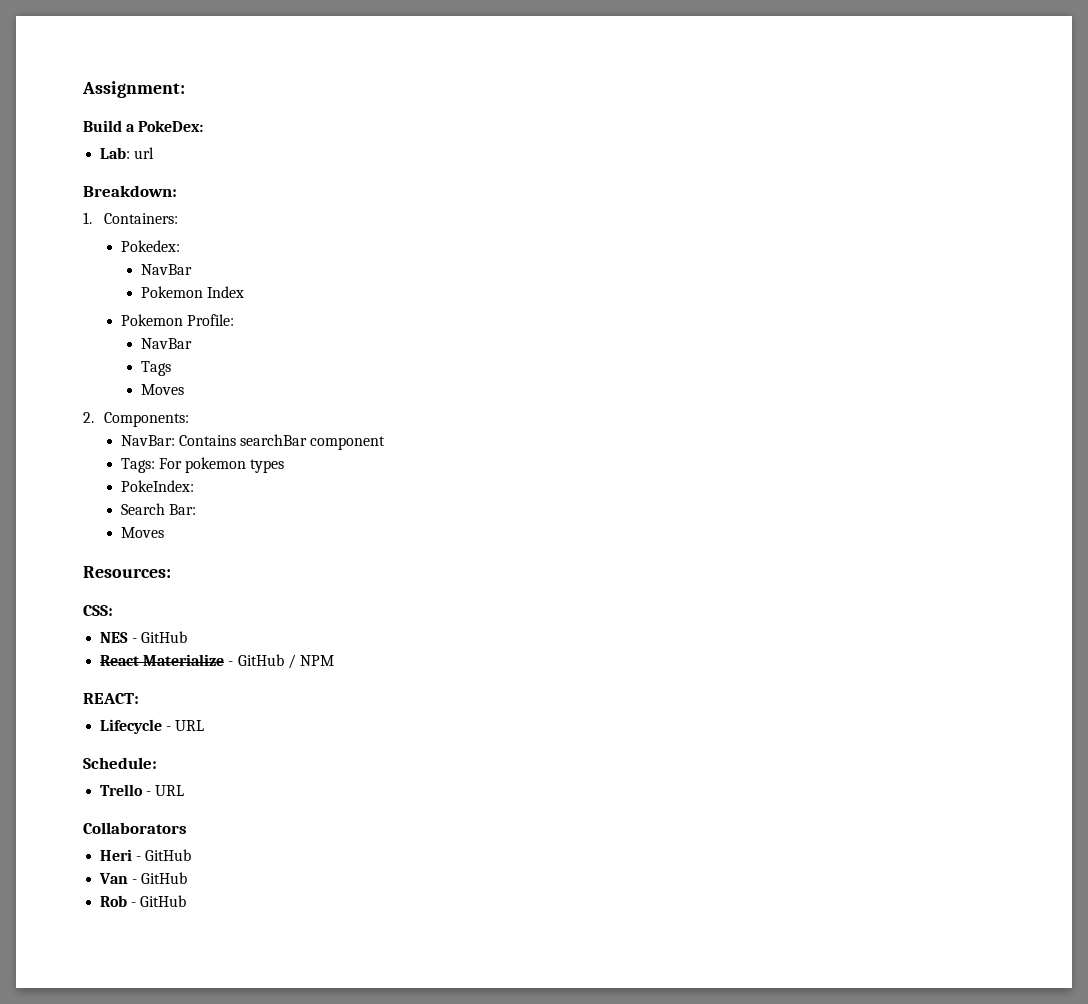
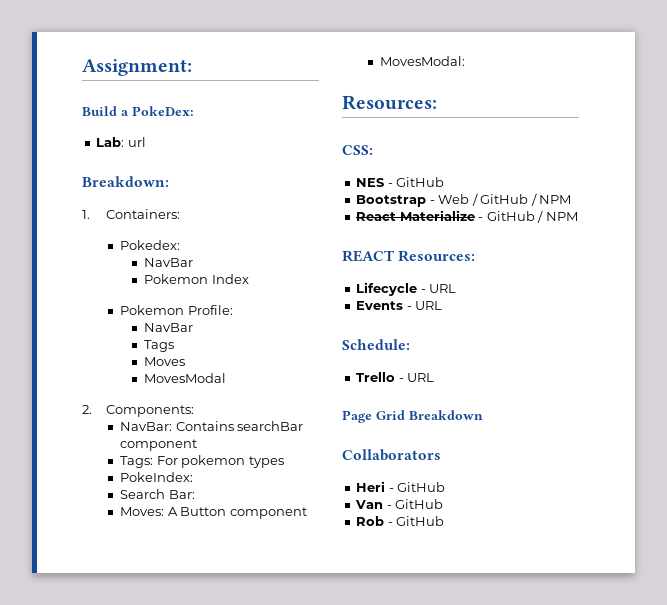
(185, 389) none -> [143,373,226,383] // MovesModal
[120,527,164,538] Moves -> [120,507,307,519] [380,56,466,66] Moves: A Button component // MovesModal:
(188, 637) none -> [356,193,572,207] // Bootstrap - Web / GitHub / NPM
[83,693,139,704] REACT: -> [342,250,476,262] REACT Resources:
(205, 725) none -> [356,301,443,310] // Events - URL
(185, 790) none -> [342,410,483,423] // Page Grid Breakdown

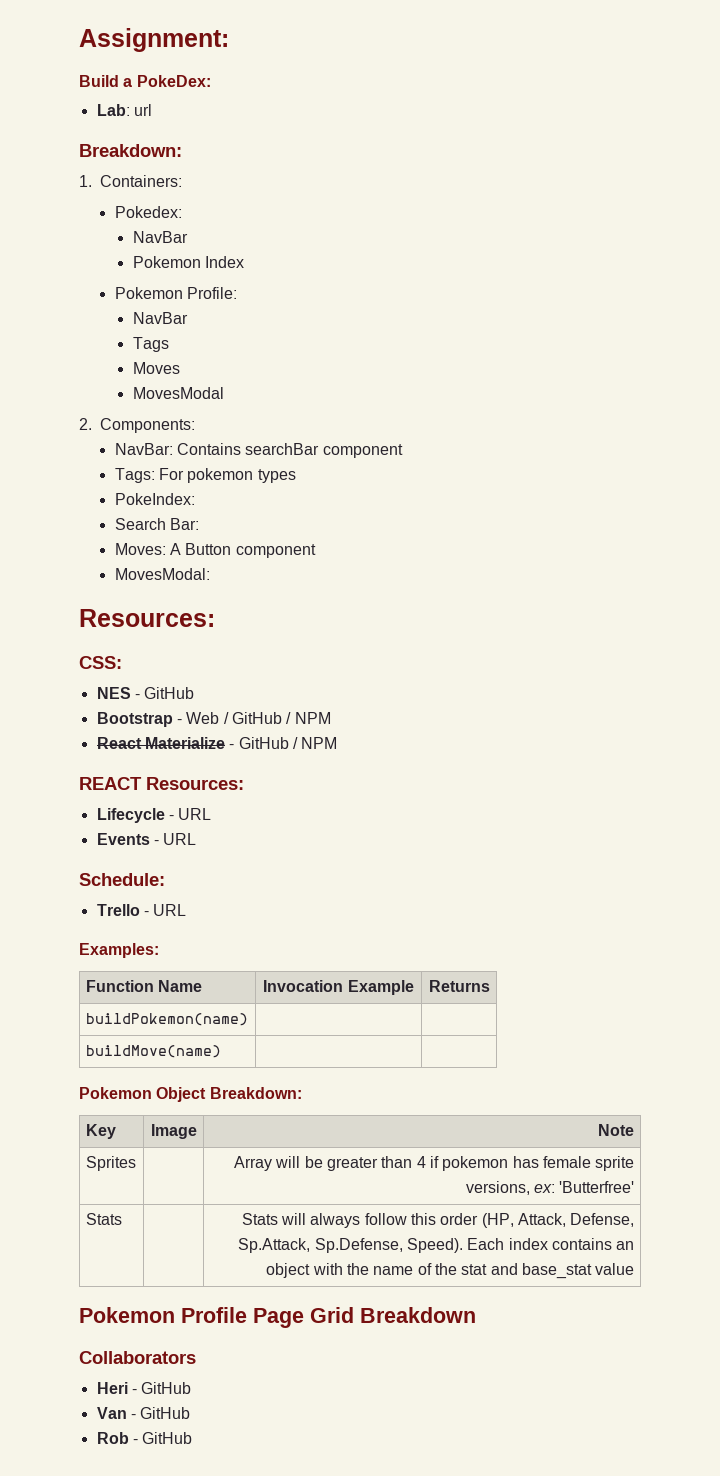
(435, 377) none -> [79,943,159,958] [85,980,203,992] [263,980,414,995] [429,980,491,992] [85,1013,248,1026] [85,1045,221,1058] [79,1087,302,1102] [85,1124,116,1139] [150,1124,197,1139] [598,1124,635,1136] [85,1156,136,1171] [234,1156,635,1171] [465,1181,635,1195] [85,1213,122,1225] [241,1213,635,1228] [238,1238,635,1253] [266,1263,635,1279] [79,1307,247,1323] Examples: // Function Name | Invocation Example | Returns // buildPokemon(name) | | // buildMove(name) | | // Pokemon Object Breakdown: // Key | Image | Note // Sprites | | Array will be greater than 4 if pokemon has female sprite versions, ex: 'Butterfree' // Stats | | Stats will always follow this order (HP, Attack, Defense, Sp.Attack, Sp.Defense, Speed). Each index contains an object with the name of the stat and base_stat value // Pokemon Profile

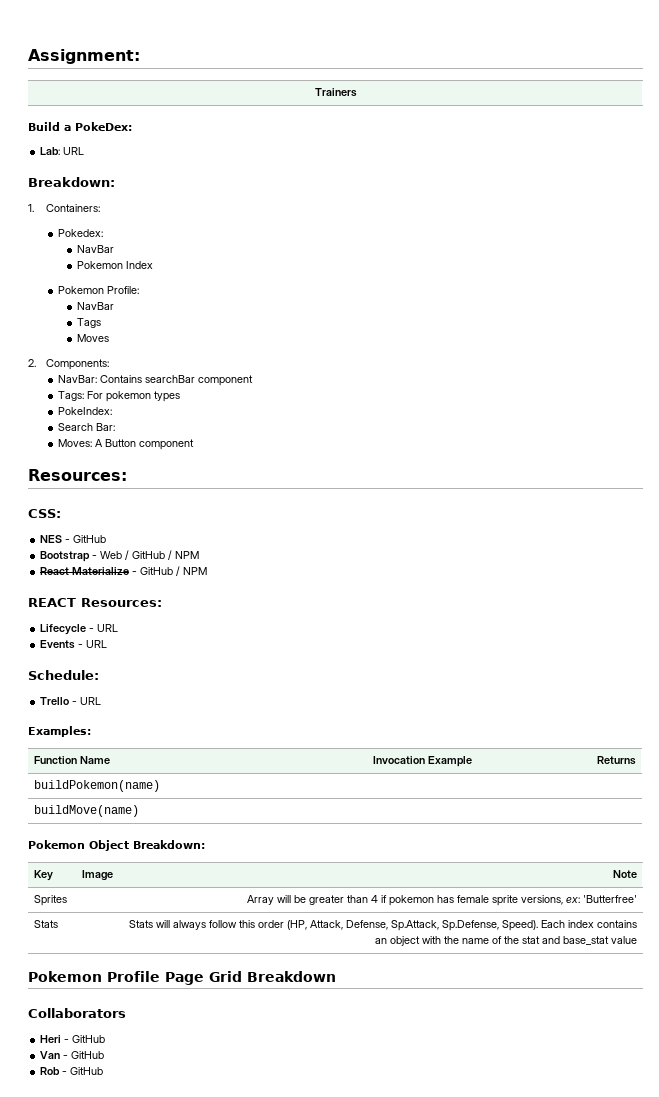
(229, 40) none -> [314,88,357,97] // Trainers
[133,104,152,116] url -> [63,147,85,155] URL
[132,387,224,399] // MovesModal -> (109, 338) none
[114,568,210,580] // MovesModal: -> (195, 444) none

